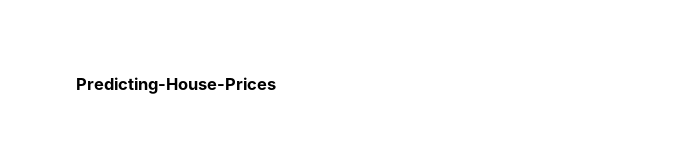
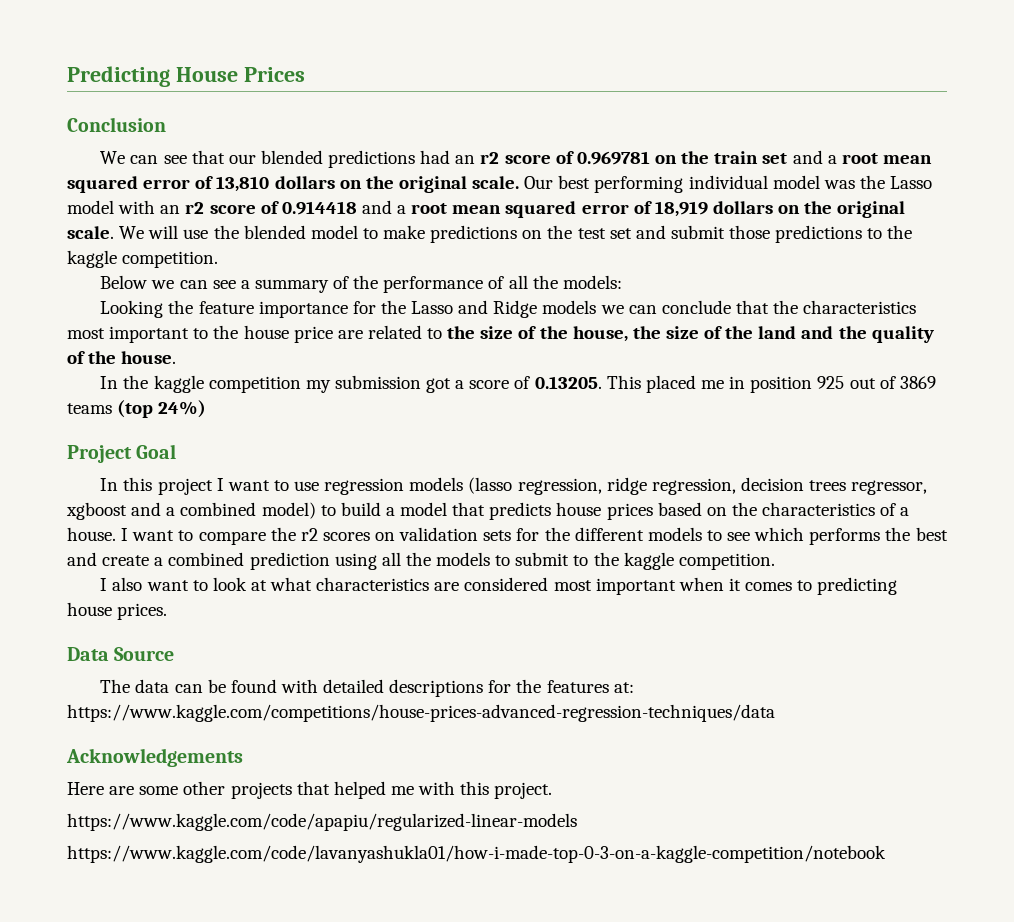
[76,77,276,94] Predicting-House-Prices -> [67,66,305,87] [67,117,166,132] [100,150,932,168] [67,175,933,193] [67,200,906,218] [67,225,913,243] [67,250,219,268] [100,275,622,293] [100,300,917,318] [67,325,934,343] [67,351,177,364] [100,375,936,393] [67,400,207,418] [67,444,177,463] [100,477,928,495] [66,502,910,520] [67,527,948,545] [67,552,775,570] [100,577,898,595] [67,602,168,620] [67,647,175,661] [100,679,634,697] [67,704,775,722] [66,748,243,767] [67,781,553,799] [67,813,577,831] [67,845,886,863] Predicting House Prices // Conclusion // We can see that our blended predictions had an r2 score of 0.969781 on the train set and a root mean squared error of 13,810 dollars on the original scale. Our best performing individual model was the Lasso model with an r2 score of 0.914418 and a root mean squared error of 18,919 dollars on the original scale. We will use the blended model to make predictions on the test set and submit those predictions to the kaggle competition. // Below we can see a summary of the performance of all the models: // Looking the feature importance for the Lasso and Ridge models we can conclude that the characteristics most important to the house price are related to the size of the house, the size of the land and the quality of the house. // In the kaggle competition my submission got a score of 0.13205. This placed me in position 925 out of 3869 teams (top 24%) // Project Goal // In this project I want to use regression models (lasso regression, ridge regression, decision trees regressor, xgboost and a combined model) to build a model that predicts house prices based on the characteristics of a house. I want to compare the r2 scores on validation sets for the different models to see which performs the best and create a combined prediction using all the models to submit to the kaggle competition. // I also want to look at what characteristics are considered most important when it comes to predicting house prices. // Data Source // The data can be found with detailed descriptions for the features at: https://www.kaggle.com/competitions/house-prices-advanced-regression-techniques/data // Acknowledgements // Here are some other projects that helped me with this project. // https://www.kaggle.com/code/apapiu/regularized-linear-models // https://www.kaggle.com/code/lavanyashukla01/how-i-made-top-0-3-on-a-kaggle-competition/notebook

